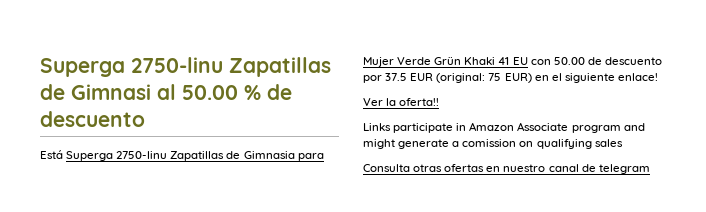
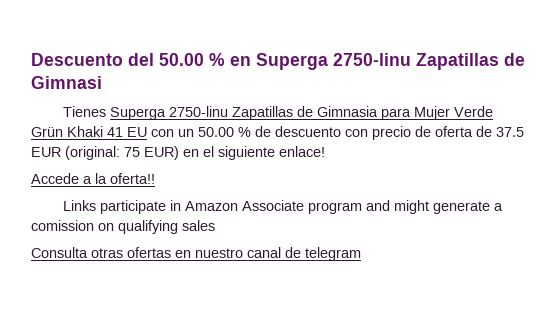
(40, 67) none -> [31,53,251,66] Descuento del 50.00 % en
[157,84,292,100] [40,111,145,127] [40,150,63,159] al 50.00 % de descuento // Está -> [63,106,107,117] // Tienes
[553,57,662,65] [363,75,382,83] 50.00 de descuento por -> [178,126,492,140] un 50.00 % de descuento con precio de oferta de
[363,98,383,106] Ver -> [31,173,92,184] Accede a

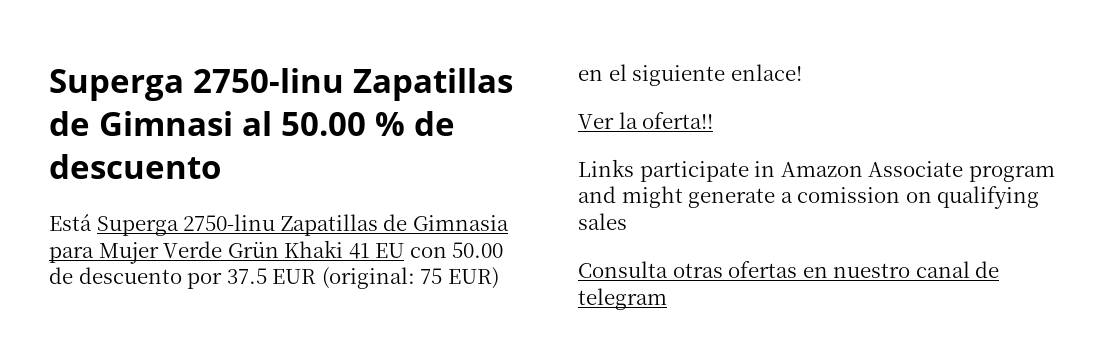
[31,53,251,66] Descuento del 50.00 % en -> (49, 85) none
[63,106,107,117] // Tienes -> [242,111,455,136] [49,154,221,179] [49,214,92,231] al 50.00 % de descuento // Está
[178,126,492,140] un 50.00 % de descuento con precio de oferta de -> [452,242,504,258] [49,267,223,289] 50.00 de descuento por
[31,173,92,184] Accede a -> [578,114,614,129] Ver

